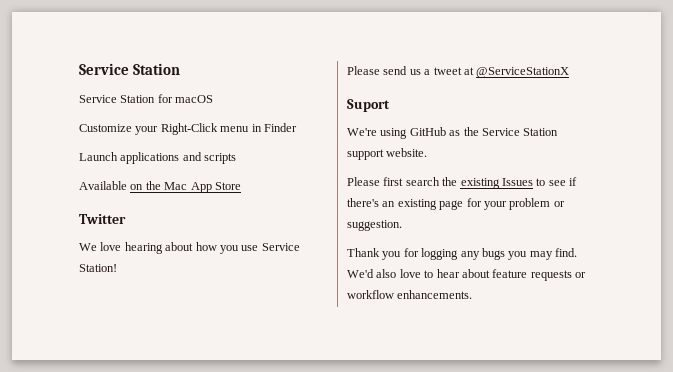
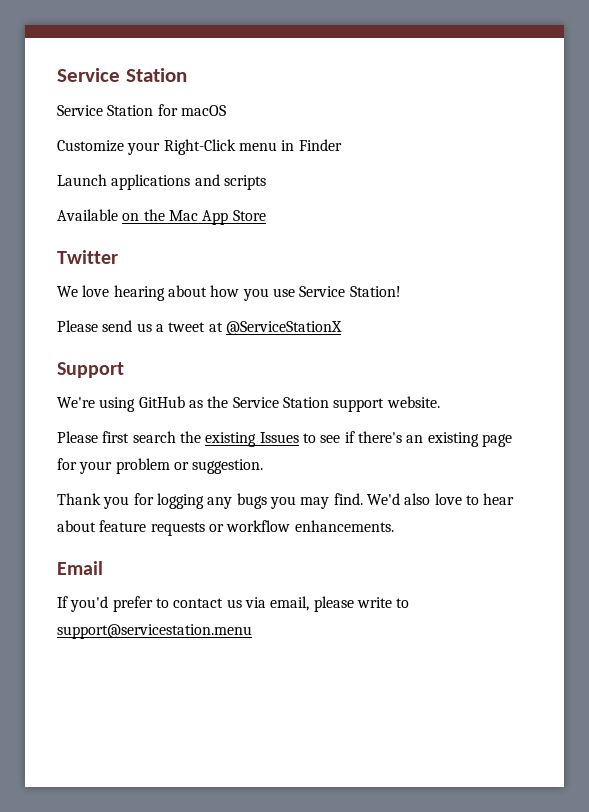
[347,99,390,112] Suport -> [57,362,124,378] Support
(473, 294) none -> [57,561,103,575] [57,596,410,612] [57,624,252,639] // Email // If you'd prefer to contact us via email, please write to support@servicestation.menu

